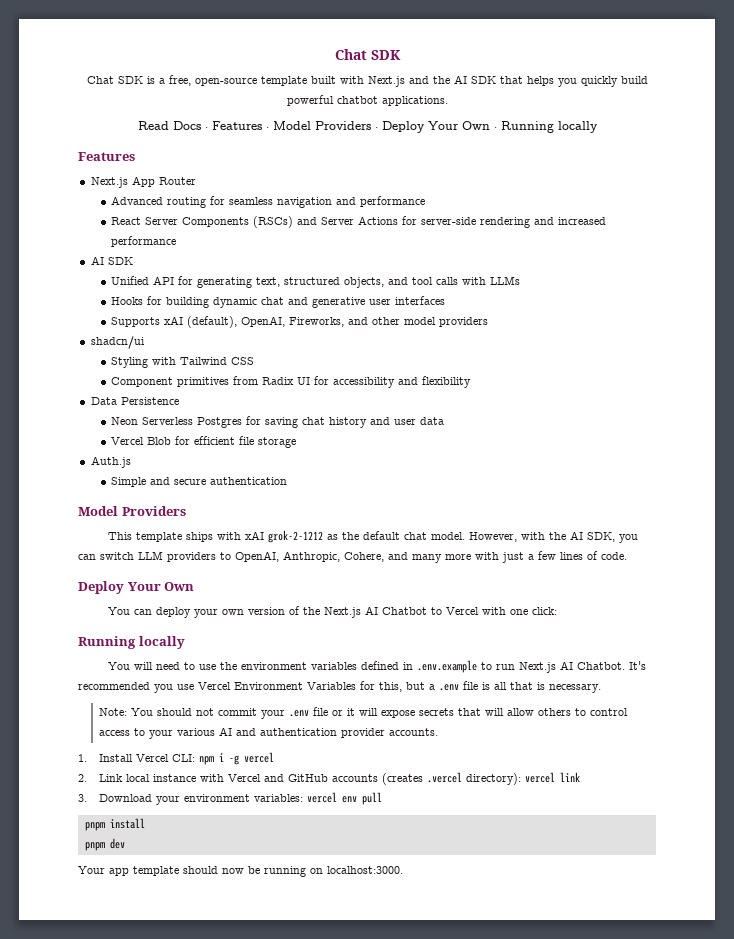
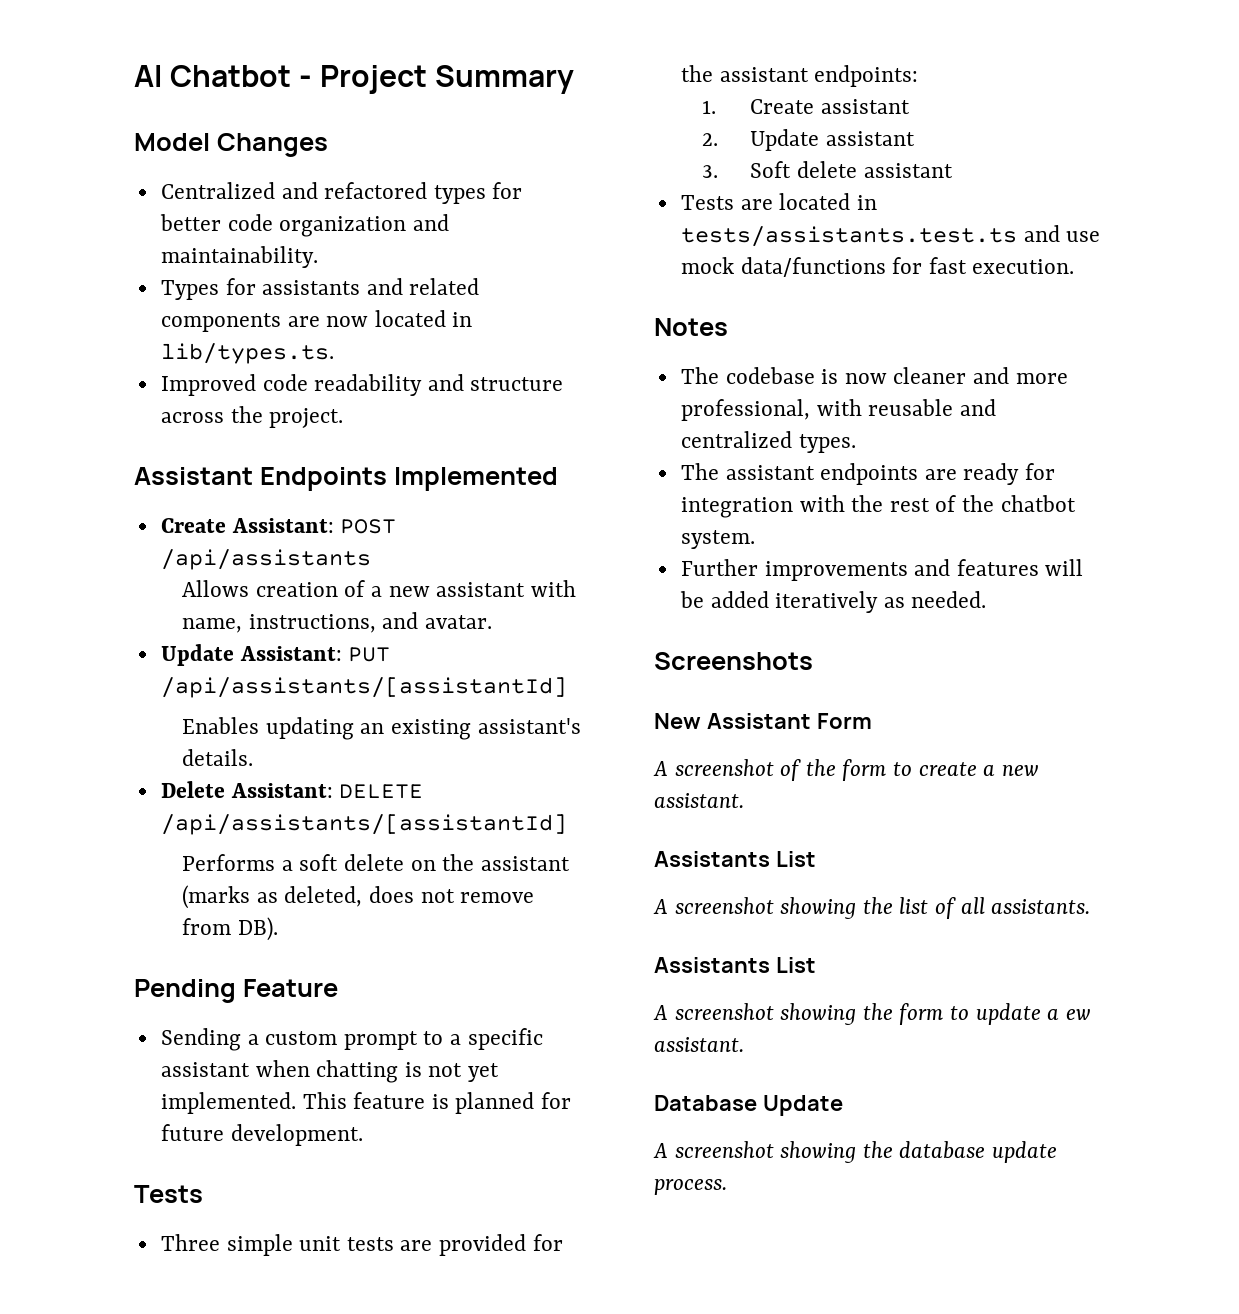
[334,49,401,60] [86,75,648,87] [286,95,448,106] [137,121,598,133] [78,152,135,161] [90,176,196,188] [111,196,426,208] [111,216,607,228] [111,236,177,247] [90,256,133,265] [111,276,521,288] [111,296,446,308] [111,316,489,328] [90,336,145,349] [111,357,255,368] [111,376,472,388] [90,397,179,405] [111,416,445,428] [111,436,297,448] [90,456,131,468] [111,477,288,487] [78,506,186,516] [107,530,638,543] [78,551,627,563] [78,581,195,594] [107,606,557,618] [78,636,185,649] [107,660,646,673] [78,681,601,693] [98,707,628,719] [98,727,438,739] [78,752,274,765] [78,772,580,785] [78,792,382,805] [84,818,145,831] [84,838,125,851] [78,866,403,877] Chat SDK // Chat SDK is a free, open-source template built with Next.js and the AI SDK that helps you quickly build powerful chatbot applications. // Read Docs · Features · Model Providers · Deploy Your Own · Running locally // Features // Next.js App Router // Advanced routing for seamless navigation and performance // React Server Components (RSCs) and Server Actions for server-side rendering and increased performance // AI SDK // Unified API for generating text, structured objects, and tool calls with LLMs // Hooks for building dynamic chat and generative user interfaces // Supports xAI (default), OpenAI, Fireworks, and other model providers // shadcn/ui // Styling with Tailwind CSS // Component primitives from Radix UI for accessibility and flexibility // Data Persistence // Neon Serverless Postgres for saving chat history and user data // Vercel Blob for efficient file storage // Auth.js // Simple and secure authentication // Model Providers // This template ships with xAI grok-2-1212 as the default chat model. However, with the AI SDK, you can switch LLM providers to OpenAI, Anthropic, Cohere, and many more with just a few lines of code. // Deploy Your Own // You can deploy your own version of the Next.js AI Chatbot to Vercel with one click: // Running locally // You will need to use the environment variables defined in .env.example to run Next.js AI Chatbot. It's recommended you use Vercel Environment Variables for this, but a .env file is all that is necessary. // Note: You should not commit your .env file or it will expose secrets that will allow others to control access to your various AI and authentication provider accounts. // 1. Install Vercel CLI: npm i -g vercel // 2. Link local instance with Vercel and GitHub accounts (creates .vercel directory): vercel link // 3. Download your environment variables: vercel env pull // pnpm install // pnpm dev // Your app template should now be running on localhost:3000. -> [134,65,575,94] [134,133,328,157] [160,182,523,204] [159,214,449,237] [160,246,318,268] [160,278,480,300] [160,310,473,332] [160,343,334,364] [160,374,564,396] [160,406,344,428] [134,467,558,491] [160,518,397,534] [160,549,371,570] [182,580,576,597] [182,612,493,633] [160,644,391,666] [160,677,567,698] [182,717,581,740] [182,749,254,766] [160,781,424,799] [160,814,567,835] [182,854,570,871] [182,885,535,909] [182,917,278,941] [134,979,338,1003] [160,1028,543,1051] [160,1060,500,1083] [160,1092,572,1114] [160,1124,363,1146] [134,1185,203,1203] [160,1234,563,1256] [680,65,919,87] [702,99,910,114] [702,129,915,151] [702,161,953,178] [680,193,877,210] [680,225,1101,247] [680,257,1075,277] [654,318,728,336] [680,367,1068,384] [680,399,996,421] [680,431,856,453] [680,463,1056,485] [680,495,1076,518] [680,530,755,549] [680,559,1084,581] [679,591,987,613] [654,652,813,670] [654,713,872,729] [653,759,1039,781] [654,793,744,808] [654,851,816,867] [653,897,1091,919] [654,957,816,973] [653,1003,1091,1025] [654,1037,744,1052] [654,1095,843,1116] [653,1141,1058,1163] [654,1179,727,1195] AI Chatbot - Project Summary // Model Changes // Centralized and refactored types for better code organization and maintainability. // Types for assistants and related components are now located in lib/types.ts. // Improved code readability and structure across the project. // Assistant Endpoints Implemented // Create Assistant: POST /api/assistants // Allows creation of a new assistant with name, instructions, and avatar. // Update Assistant: PUT /api/assistants/[assistantId] // Enables updating an existing assistant's details. // Delete Assistant: DELETE /api/assistants/[assistantId] // Performs a soft delete on the assistant (marks as deleted, does not remove from DB). // Pending Feature // Sending a custom prompt to a specific assistant when chatting is not yet implemented. This feature is planned for future development. // Tests // Three simple unit tests are provided for the assistant endpoints: // 1. Create assistant // 2. Update assistant // 3. Soft delete assistant // Tests are located in tests/assistants.test.ts and use mock data/functions for fast execution. // Notes // The codebase is now cleaner and more professional, with reusable and centralized types. // The assistant endpoints are ready for integration with the rest of the chatbot system. // Further improvements and features will be added iteratively as needed. // Screenshots // New Assistant Form // A screenshot of the form to create a new assistant. // Assistants List // A screenshot showing the list of all assistants. // Assistants List // A screenshot showing the form to update a ew assistant. // Database Update // A screenshot showing the database update process.

